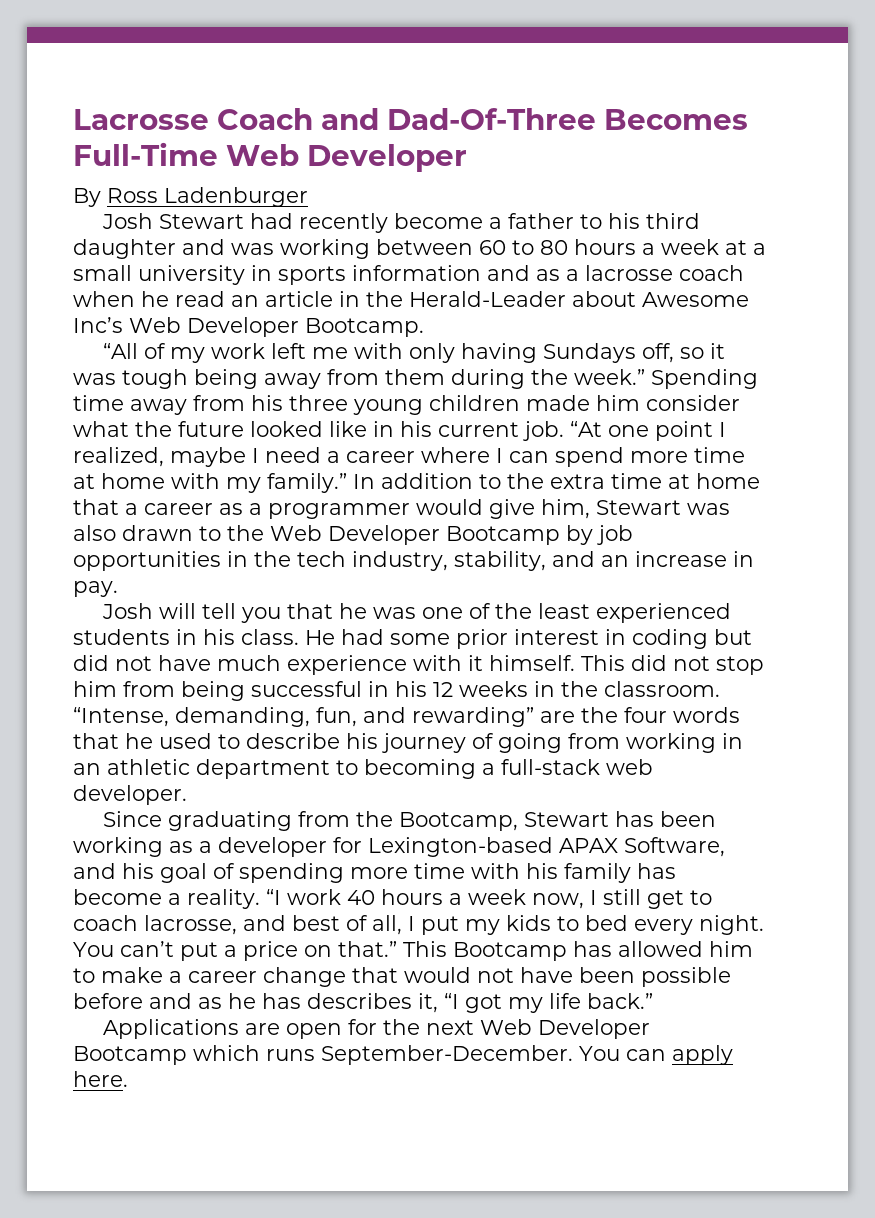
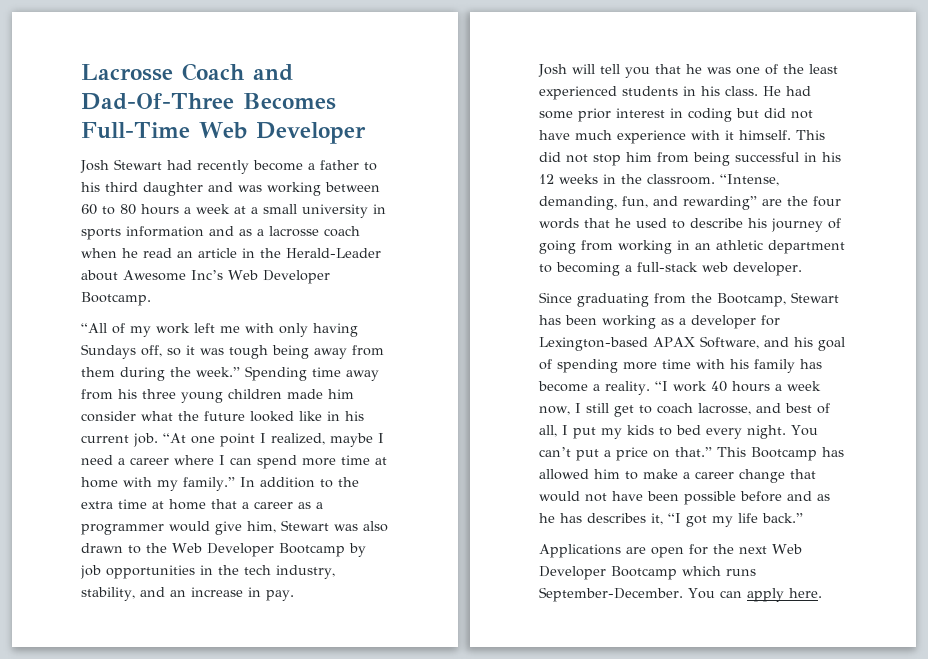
[73,187,308,207] // By Ross Ladenburger -> (366, 133) none

